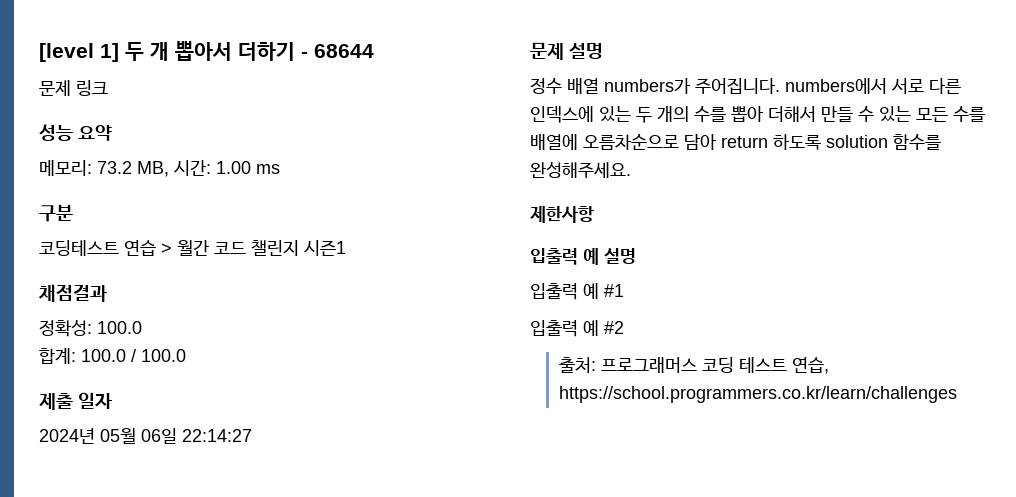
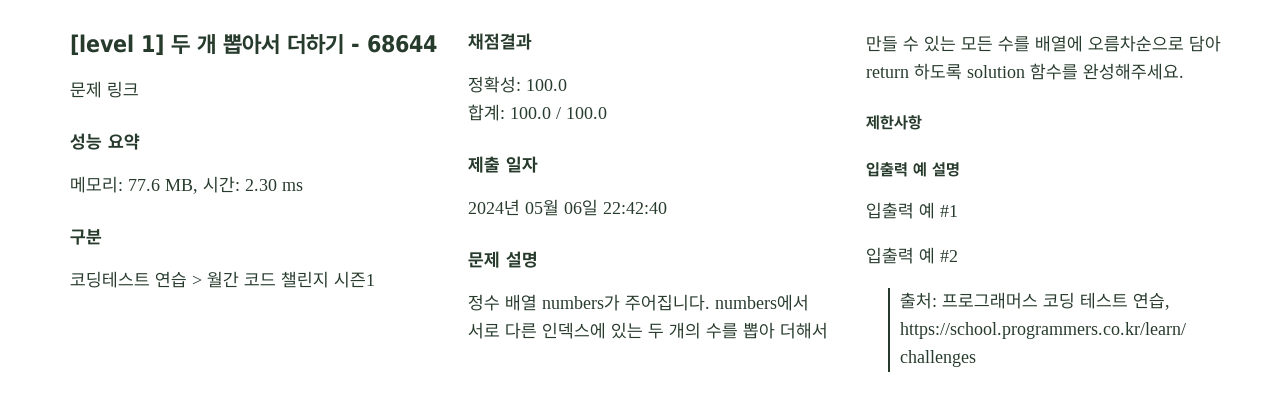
[97,161,132,174] 73.2 -> [128,179,160,191] 77.6
[216,161,251,174] 1.00 -> [245,179,277,191] 2.30
[182,429,252,442] 22:14:27 -> [603,202,667,214] 22:42:40

